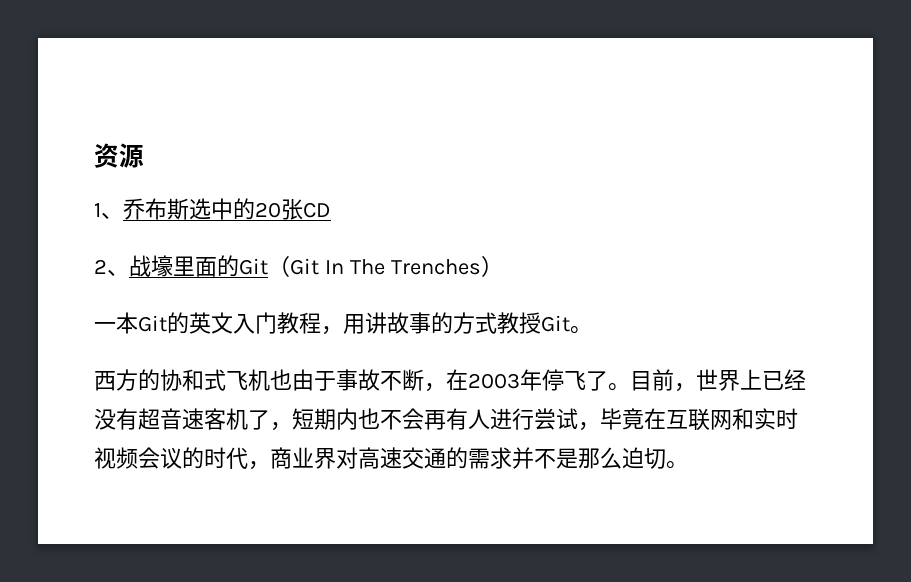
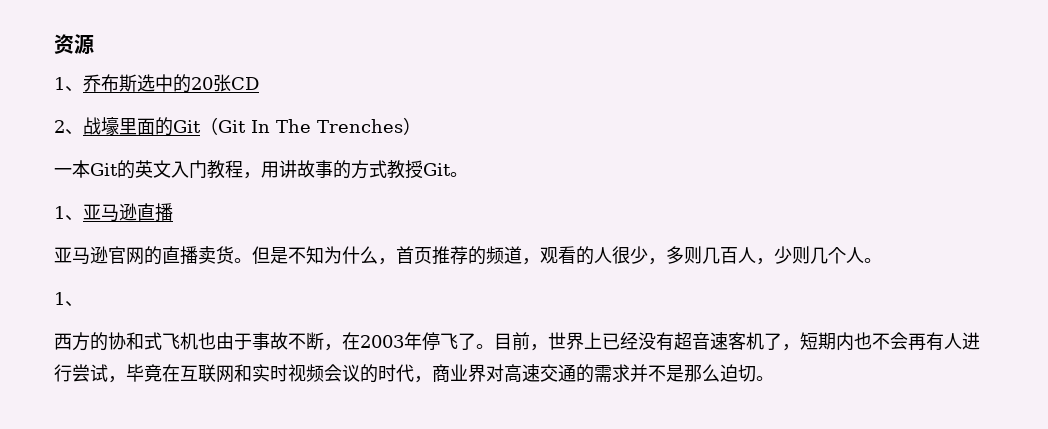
(592, 330) none -> [54,203,173,222] [54,246,882,265] [54,292,83,307] // 1、亚马逊直播 // 亚马逊官网的直播卖货。但是不知为什么，首页推荐的频道，观看的人很少，多则几百人，少则几个人。 // 1、

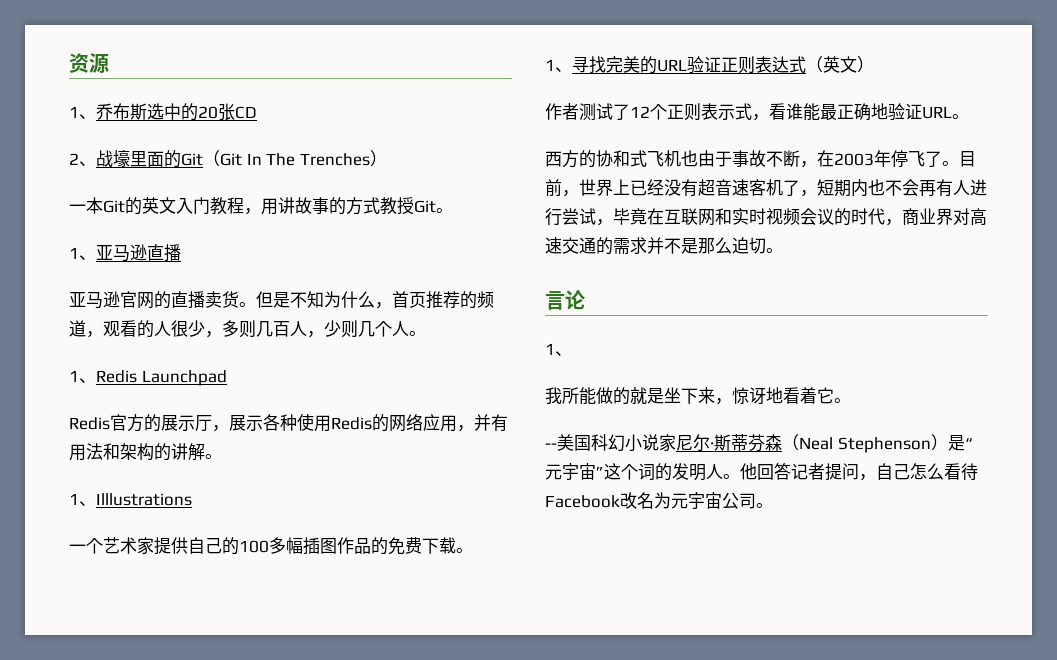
(83, 304) none -> [96,370,227,386] [69,413,508,432] [69,443,222,461] [69,493,192,506] [69,537,473,555] [545,56,874,74] [545,103,969,121] Redis Launchpad // Redis官方的展示厅，展示各种使用Redis的网络应用，并有用法和架构的讲解。 // 1、Illlustrations // 一个艺术家提供自己的100多幅插图作品的免费下载。 // 1、寻找完美的URL验证正则表达式（英文） // 作者测试了12个正则表示式，看谁能最正确地验证URL。
(774, 378) none -> [545,290,585,310] [545,343,572,356] [545,387,851,405] [545,434,973,453] [545,462,978,481] [545,492,773,509] // 言论 // 1、 // 我所能做的就是坐下来，惊讶地看着它。 // --美国科幻小说家尼尔·斯蒂芬森（Neal Stephenson）是“元宇宙”这个词的发明人。他回答记者提问，自己怎么看待Facebook改名为元宇宙公司。

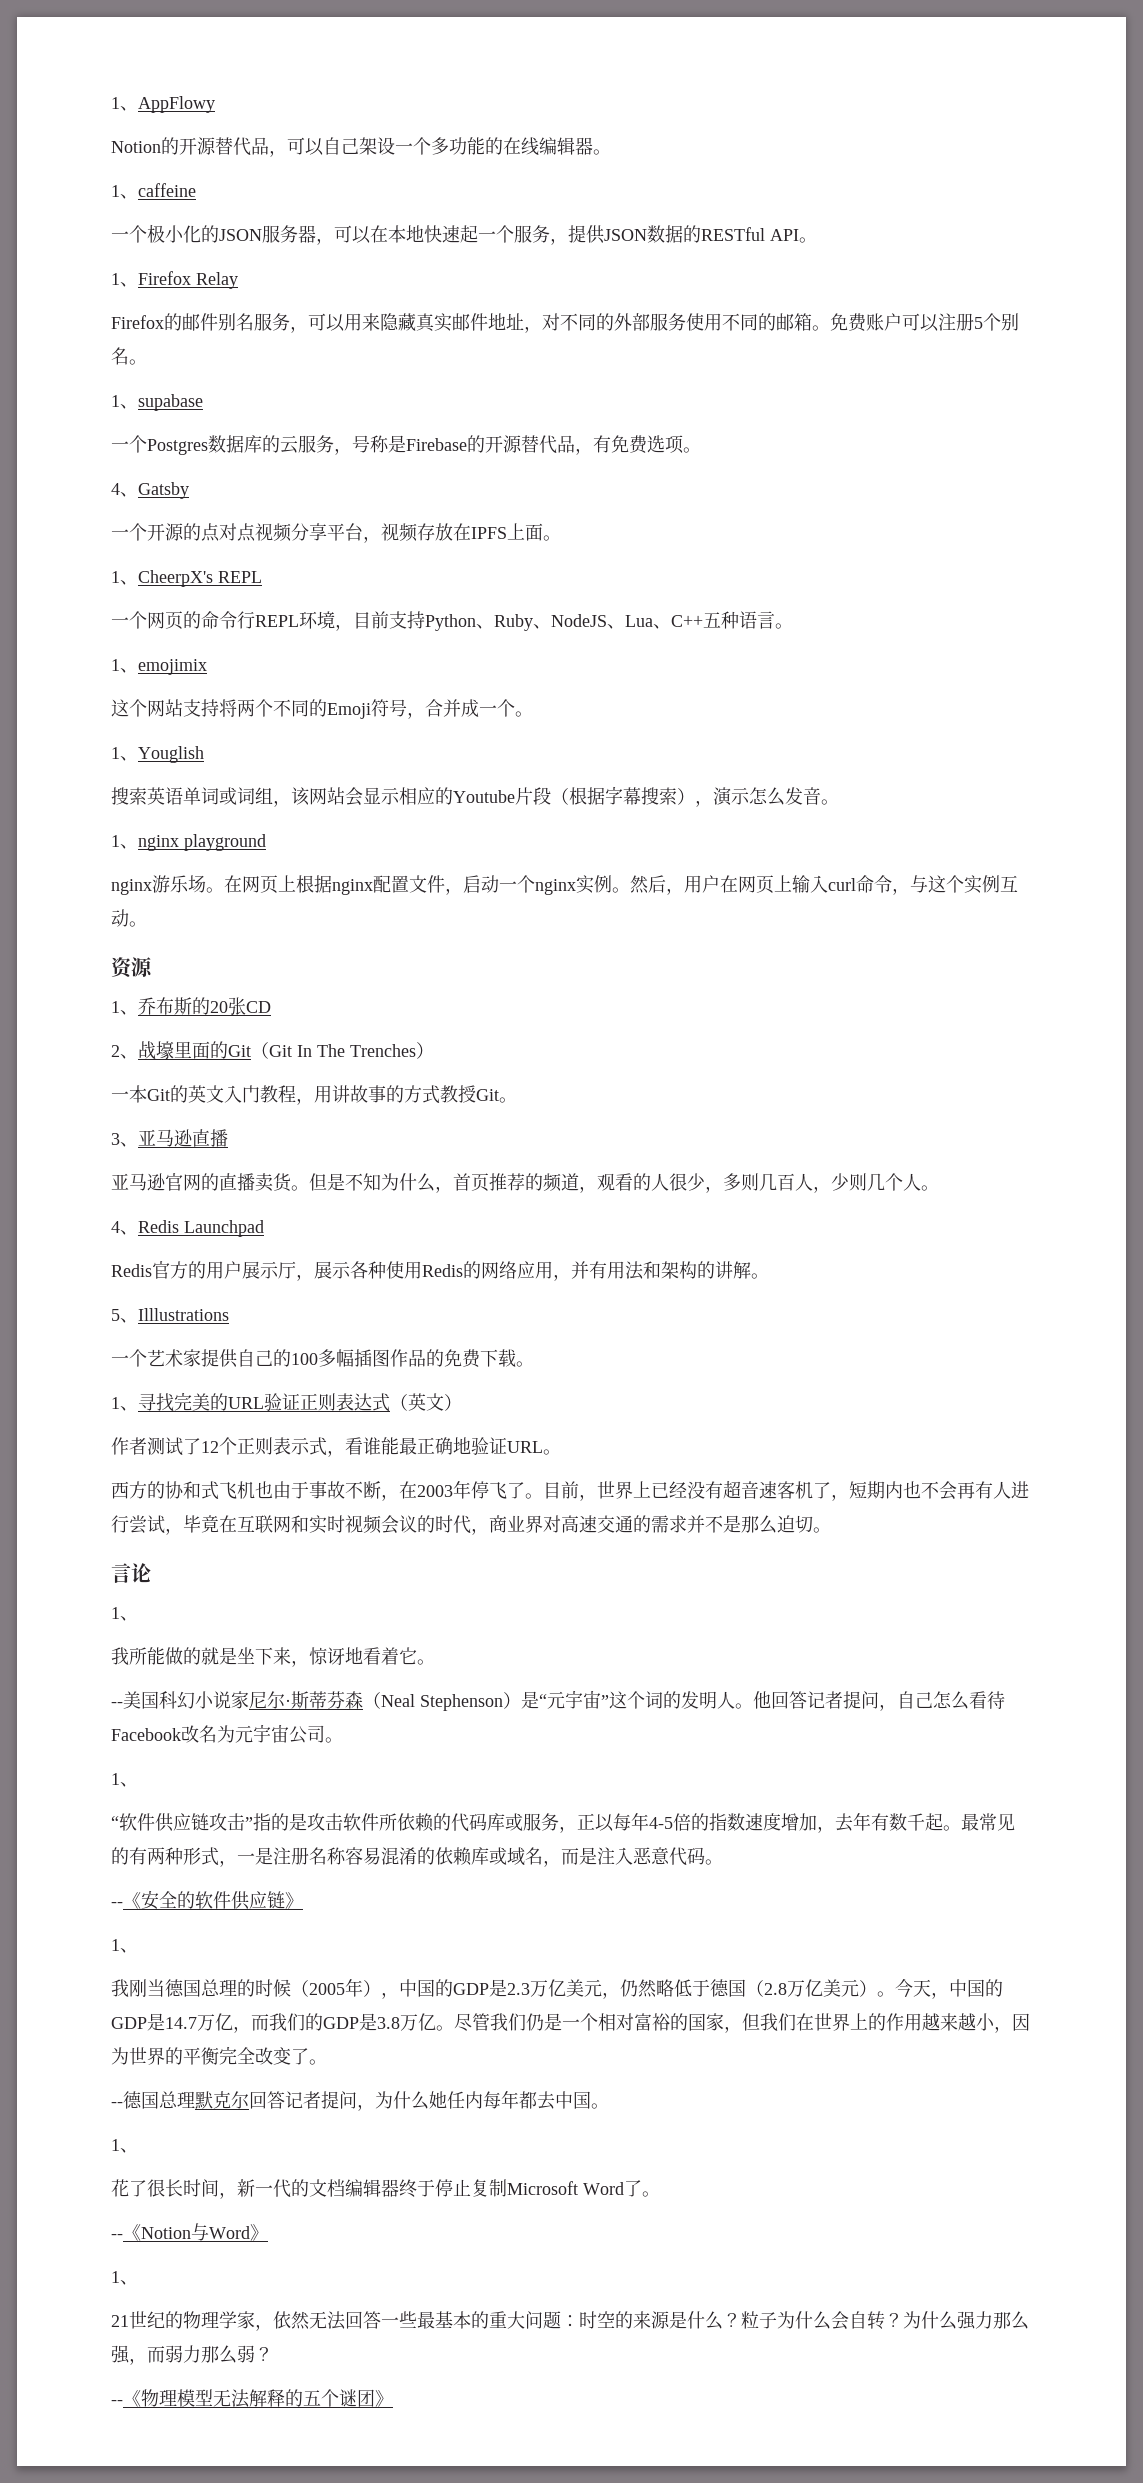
(69, 63) none -> [111,96,215,113] [111,137,611,157] [111,183,196,199] [111,224,817,245] [111,271,238,289] [111,313,1019,333] [111,347,147,365] [111,394,203,411] [111,435,701,455] [111,482,189,499] [111,523,561,543] [111,570,262,587] [111,611,793,631] [111,659,207,675] [111,699,533,719] [111,746,204,763] [111,786,839,807] [111,834,266,851] [111,875,1018,895] [111,909,147,927] 1、AppFlowy // Notion的开源替代品，可以自己架设一个多功能的在线编辑器。 // 1、caffeine // 一个极小化的JSON服务器，可以在本地快速起一个服务，提供JSON数据的RESTful API。 // 1、Firefox Relay // Firefox的邮件别名服务，可以用来隐藏真实邮件地址，对不同的外部服务使用不同的邮箱。免费账户可以注册5个别名。 // 1、supabase // 一个Postgres数据库的云服务，号称是Firebase的开源替代品，有免费选项。 // 4、Gatsby // 一个开源的点对点视频分享平台，视频存放在IPFS上面。 // 1、CheerpX's REPL // 一个网页的命令行REPL环境，目前支持Python、Ruby、NodeJS、Lua、C++五种语言。 // 1、emojimix // 这个网站支持将两个不同的Emoji符号，合并成一个。 // 1、Youglish // 搜索英语单词或词组，该网站会显示相应的Youtube片段（根据字幕搜索），演示怎么发音。 // 1、nginx playground // nginx游乐场。在网页上根据nginx配置文件，启动一个nginx实例。然后，用户在网页上输入curl命令，与这个实例互动。 //
[147,103,181,120] 选中 -> (192, 1006) none
[69,247,79,259] 1 -> [111,1133,120,1145] 3
[69,370,79,382] 1 -> [111,1221,120,1233] 4
(161, 423) none -> [206,1261,242,1279] 用户
[69,493,79,505] 1 -> [111,1309,120,1321] 5
(773, 505) none -> [111,1773,138,1787] [111,1812,1015,1833] [111,1847,723,1867] [111,1890,303,1910] [111,1939,138,1953] [111,1978,1003,1999] [111,2013,1030,2033] [111,2046,327,2065] [111,2090,609,2111] [111,2139,138,2153] [111,2179,660,2199] [111,2223,268,2241] [111,2271,138,2285] [111,2311,1029,2331] [111,2345,273,2365] [111,2389,393,2408] // 1、 // “软件供应链攻击”指的是攻击软件所依赖的代码库或服务，正以每年4-5倍的指数速度增加，去年有数千起。最常见的有两种形式，一是注册名称容易混淆的依赖库或域名，而是注入恶意代码。 // --《安全的软件供应链》 // 1、 // 我刚当德国总理的时候（2005年），中国的GDP是2.3万亿美元，仍然略低于德国（2.8万亿美元）。今天，中国的GDP是14.7万亿，而我们的GDP是3.8万亿。尽管我们仍是一个相对富裕的国家，但我们在世界上的作用越来越小，因为世界的平衡完全改变了。 // --德国总理默克尔回答记者提问，为什么她任内每年都去中国。 // 1、 // 花了很长时间，新一代的文档编辑器终于停止复制Microsoft Word了。 // --《Notion与Word》 // 1、 // 21世纪的物理学家，依然无法回答一些最基本的重大问题：时空的来源是什么？粒子为什么会自转？为什么强力那么强，而弱力那么弱？ // --《物理模型无法解释的五个谜团》

